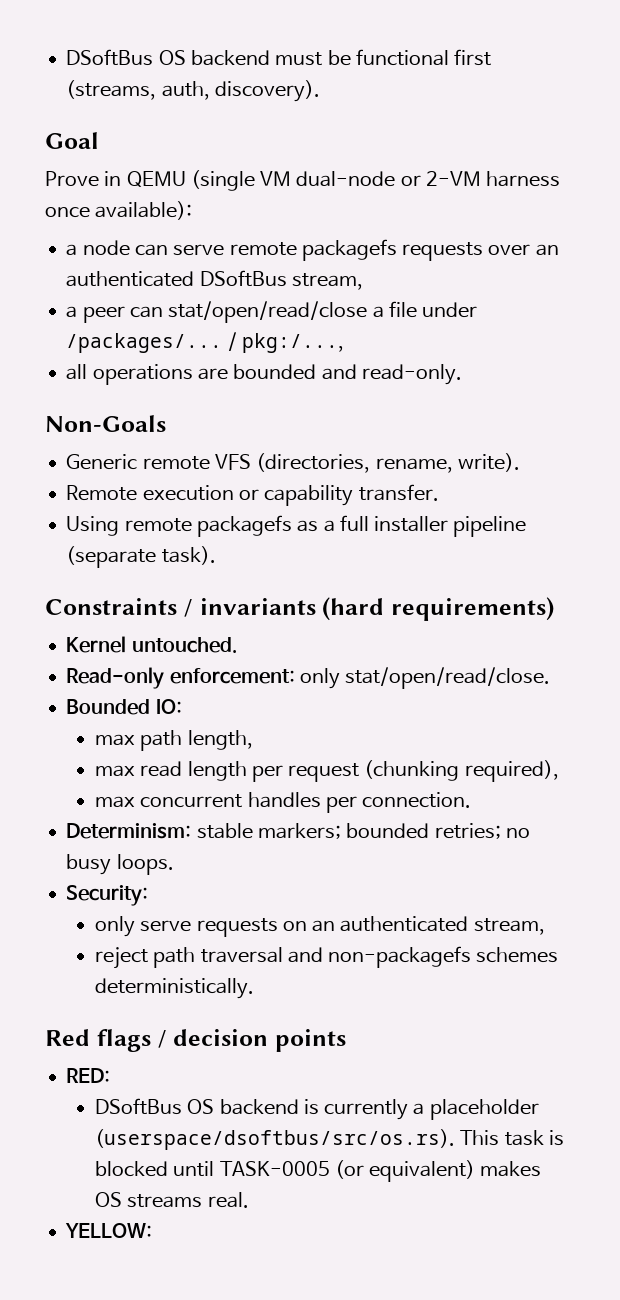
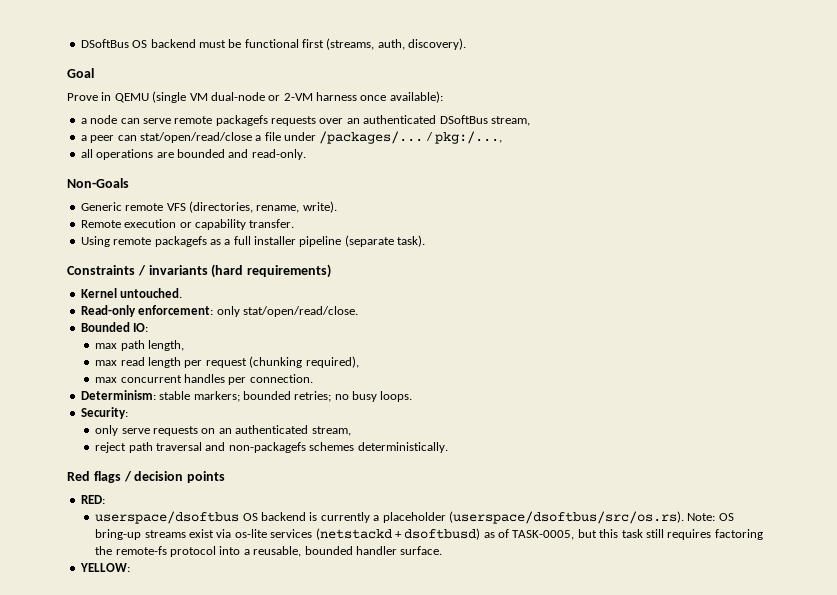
[94,1098,182,1115] DSoftBus -> [95,511,240,524] userspace/dsoftbus
[460,1130,564,1146] [94,1160,542,1182] [94,1192,249,1208] This task is blocked until TASK-0005 (or equivalent) makes OS streams real. -> [687,513,734,521] [95,528,763,540] [95,546,443,557] Note: OS bring-up streams exist via os-lite services (netstackd + dsoftbusd) as of TASK-0005, but this task still requires factoring the remote-fs protocol into a reusable, bounded handler surface.

